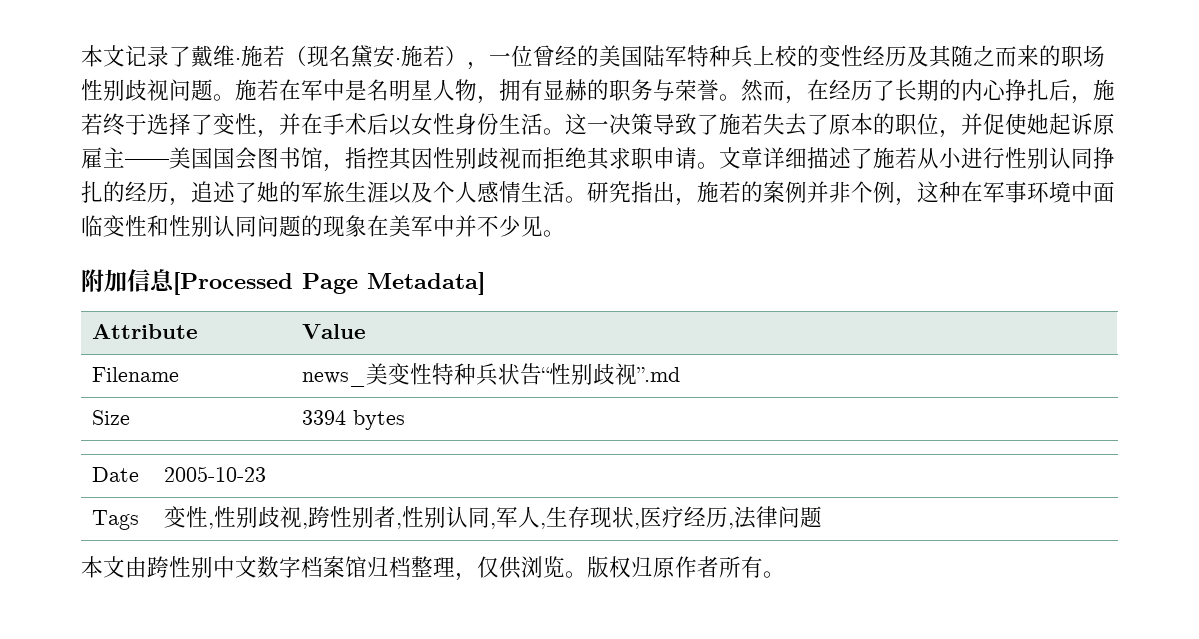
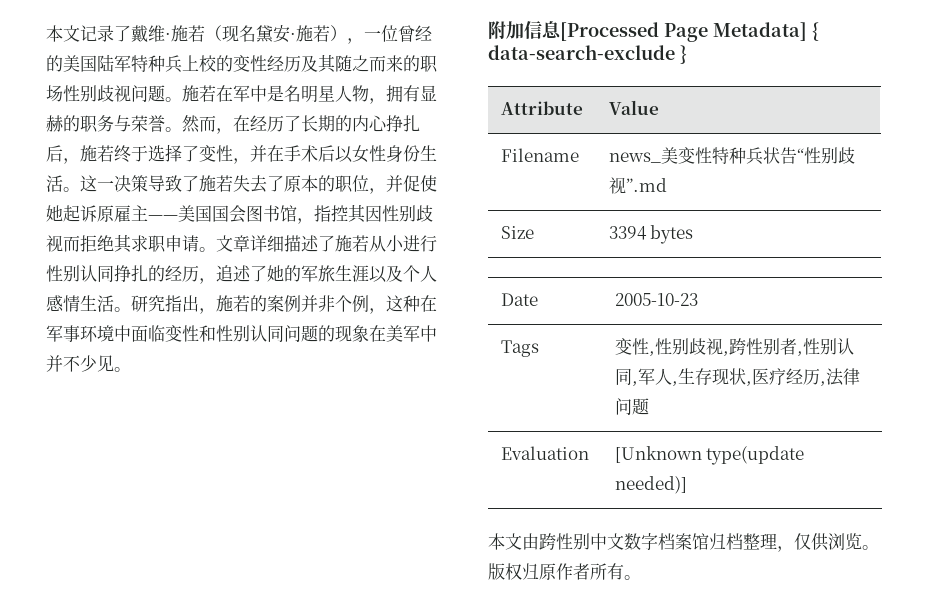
(485, 283) none -> [812,22,819,41] [488,45,687,64] { data-search-exclude }
(823, 517) none -> [500,446,589,460] [614,446,805,465] [614,476,687,494] // Evaluation | [Unknown type(update needed)]

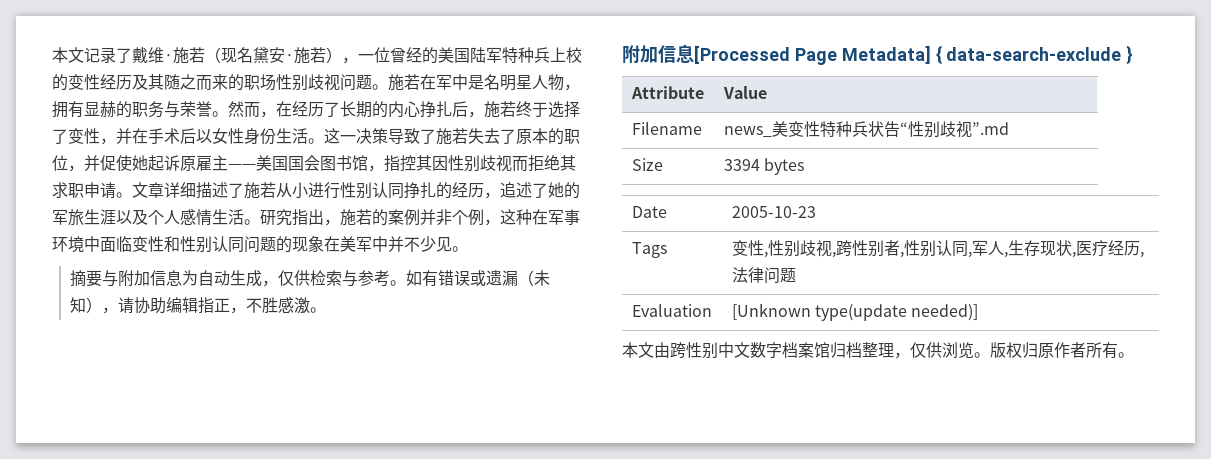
(131, 369) none -> [70,270,551,287] [70,297,327,314] // 摘要与附加信息为自动生成，仅供检索与参考。如有错误或遗漏（未知），请协助编辑指正，不胜感激。

